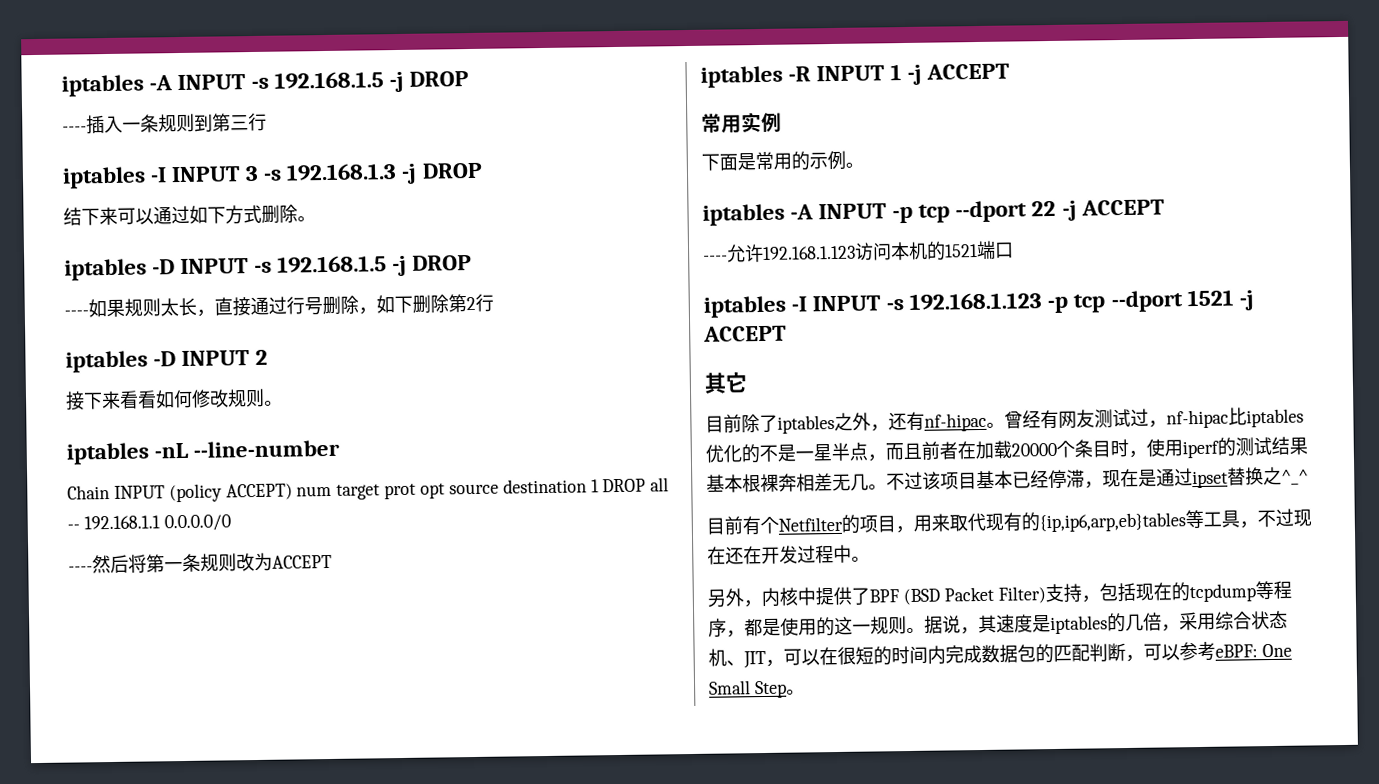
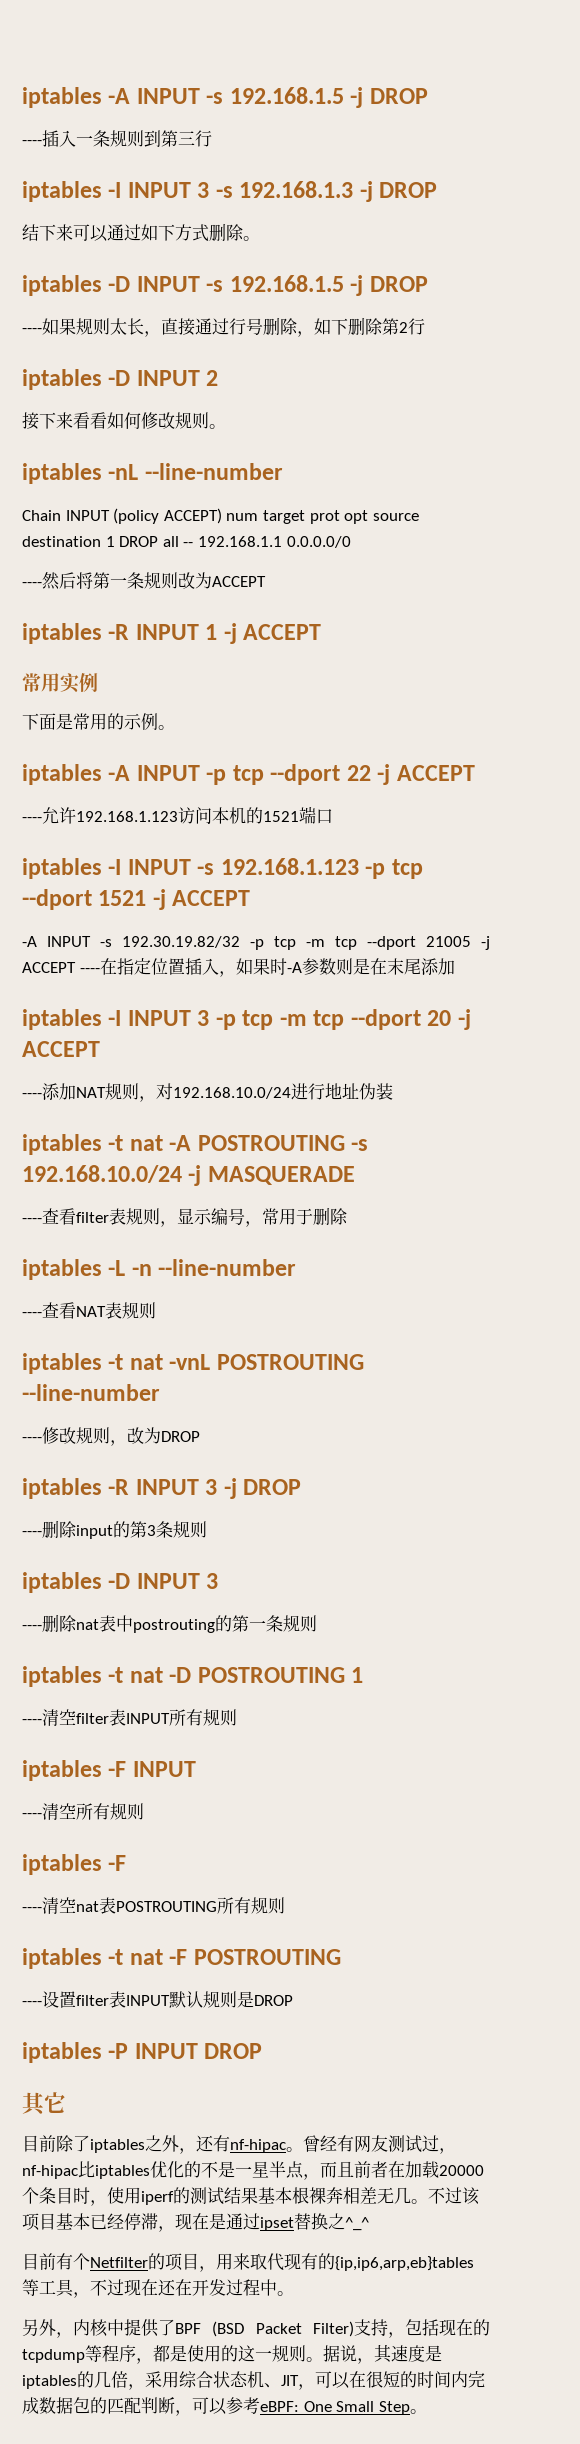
(787, 333) none -> [22,936,490,950] [22,958,455,977] [22,1009,471,1030] [22,1041,100,1057] [22,1083,393,1102] [22,1134,369,1155] [22,1165,355,1186] [22,1207,348,1227] [22,1259,297,1280] [22,1302,156,1319] [22,1353,364,1374] [22,1384,160,1401] [22,1427,200,1446] [22,1478,302,1499] [22,1520,207,1539] [22,1572,219,1593] [22,1614,317,1633] [22,1666,364,1687] [22,1709,237,1726] [22,1760,196,1781] [22,1803,144,1820] [22,1854,127,1875] [22,1897,285,1914] [22,1948,341,1969] [22,1991,293,2008] [22,2042,263,2063] // -A INPUT -s 192.30.19.82/32 -p tcp -m tcp --dport 21005 -j ACCEPT ----在指定位置插入，如果时-A参数则是在末尾添加 // iptables -I INPUT 3 -p tcp -m tcp --dport 20 -j ACCEPT // ----添加NAT规则，对192.168.10.0/24进行地址伪装 // iptables -t nat -A POSTROUTING -s 192.168.10.0/24 -j MASQUERADE // ----查看filter表规则，显示编号，常用于删除 // iptables -L -n --line-number // ----查看NAT表规则 // iptables -t nat -vnL POSTROUTING --line-number // ----修改规则，改为DROP // iptables -R INPUT 3 -j DROP // ----删除input的第3条规则 // iptables -D INPUT 3 // ----删除nat表中postrouting的第一条规则 // iptables -t nat -D POSTROUTING 1 // ----清空filter表INPUT所有规则 // iptables -F INPUT // ----清空所有规则 // iptables -F // ----清空nat表POSTROUTING所有规则 // iptables -t nat -F POSTROUTING // ----设置filter表INPUT默认规则是DROP // iptables -P INPUT DROP

